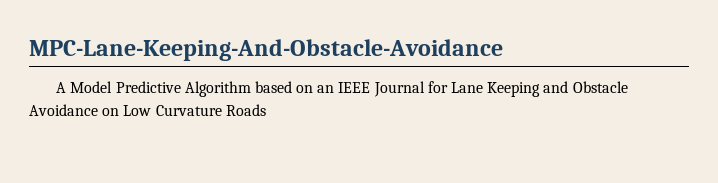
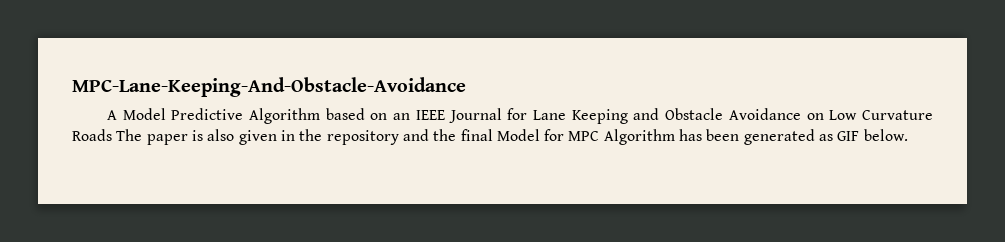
(266, 110) none -> [116,129,908,145] The paper is also given in the repository and the final Model for MPC Algorithm has been generated as GIF below.

